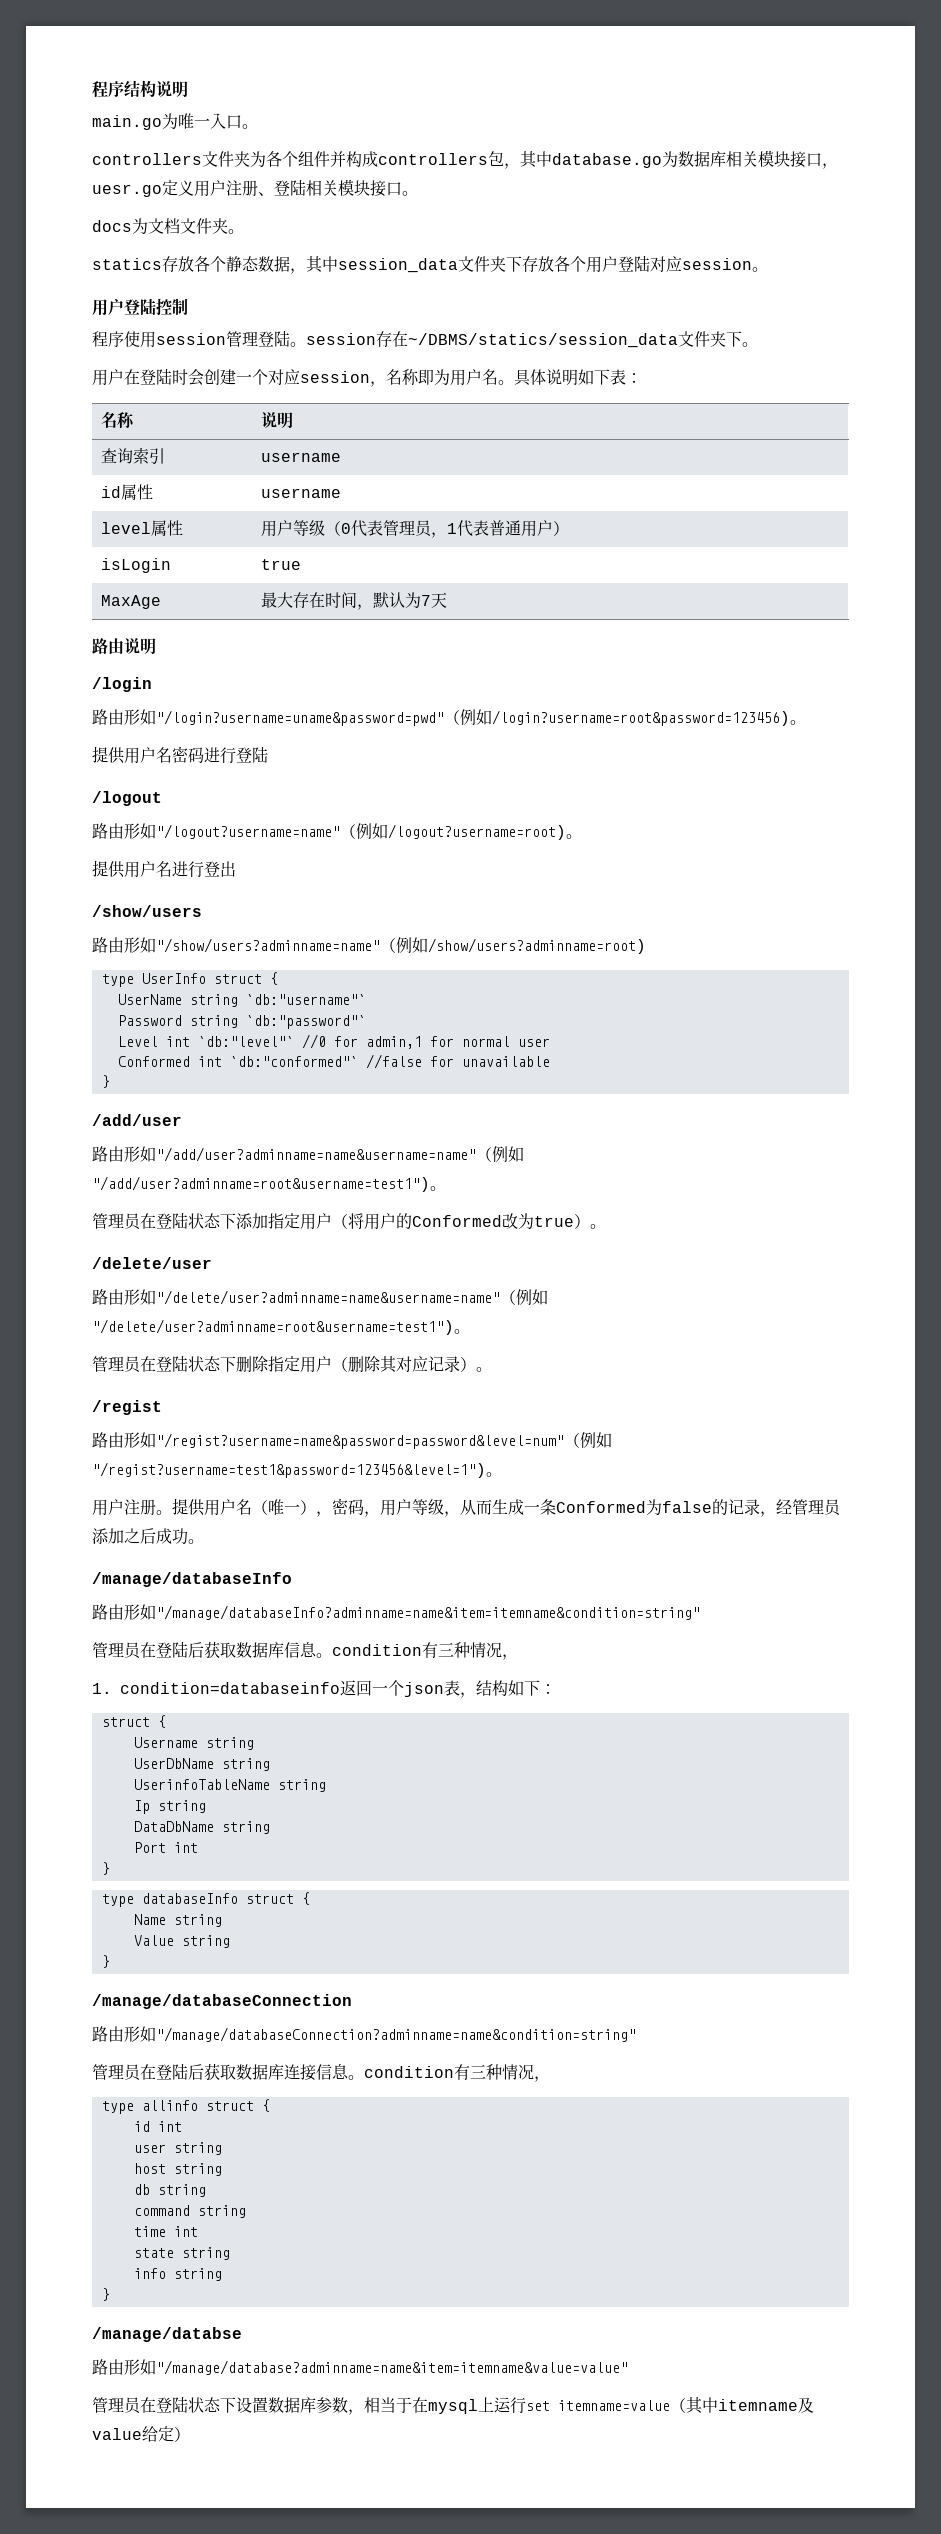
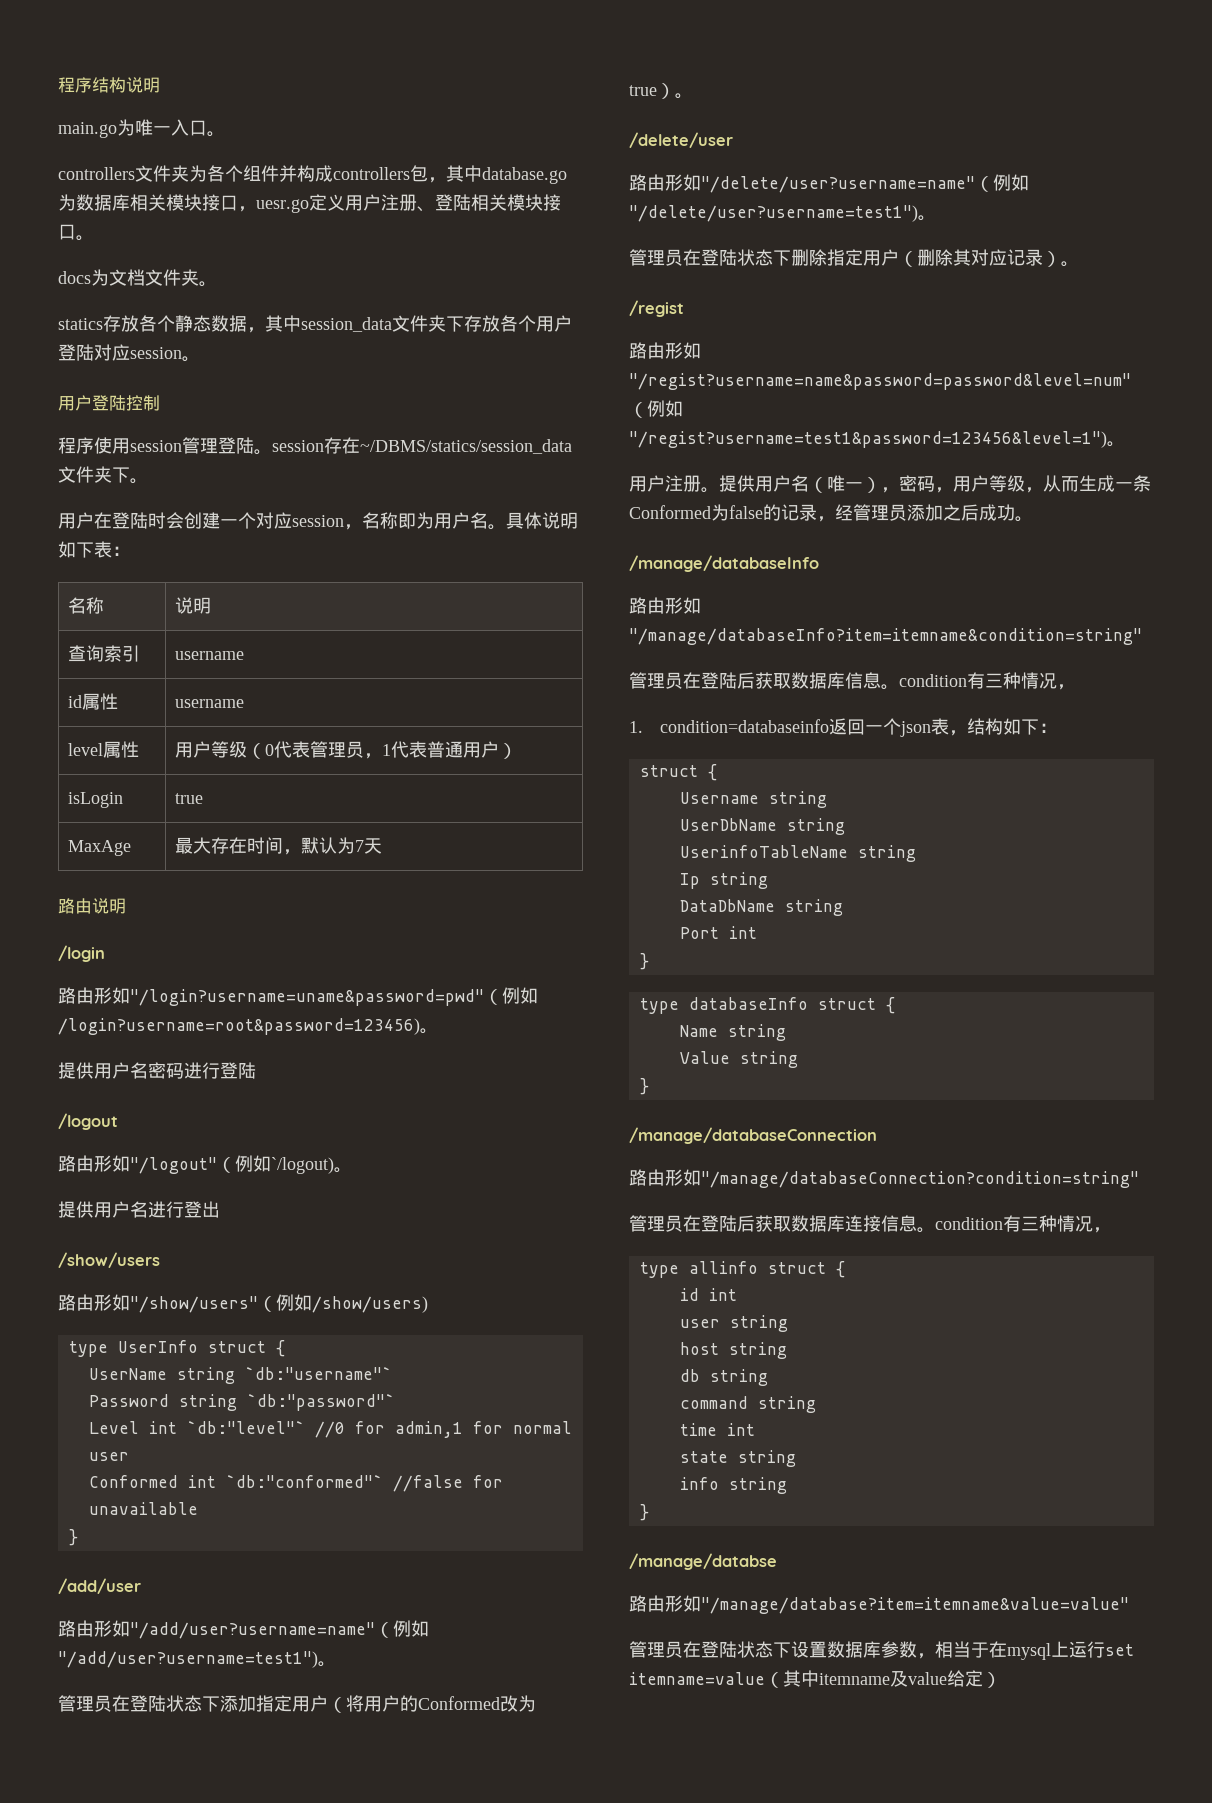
[156,823,566,840] "/logout?username=name"（例如/logout?username=root) -> [130,1155,334,1174] "/logout"（例如`/logout)
[156,937,646,954] "/show/users?adminname=name"（例如/show/users?adminname=root) -> [130,1294,428,1313] "/show/users"（例如/show/users)
[156,1146,524,1162] [92,1176,430,1192] "/add/user?adminname=name&username=name"（例如"/add/user?adminname=root&username=test1") -> [130,1620,429,1639] [58,1651,318,1668] "/add/user?username=name"（例如"/add/user?username=test1")
[156,1289,548,1305] [92,1319,454,1335] "/delete/user?adminname=name&username=name"（例如"/delete/user?adminname=root&username=test1") -> [701,174,1029,193] [629,205,918,222] "/delete/user?username=name"（例如"/delete/user?username=test1")
[156,1605,700,1620] "/manage/databaseInfo?adminname=name&item=itemname&condition=string" -> [629,628,1142,645] "/manage/databaseInfo?item=itemname&condition=string"
[156,2027,636,2042] "/manage/databaseConnection?adminname=name&condition=string" -> [701,1171,1139,1188] "/manage/databaseConnection?condition=string"
[156,2360,628,2375] "/manage/database?adminname=name&item=itemname&value=value" -> [701,1597,1129,1614] "/manage/database?item=itemname&value=value"

